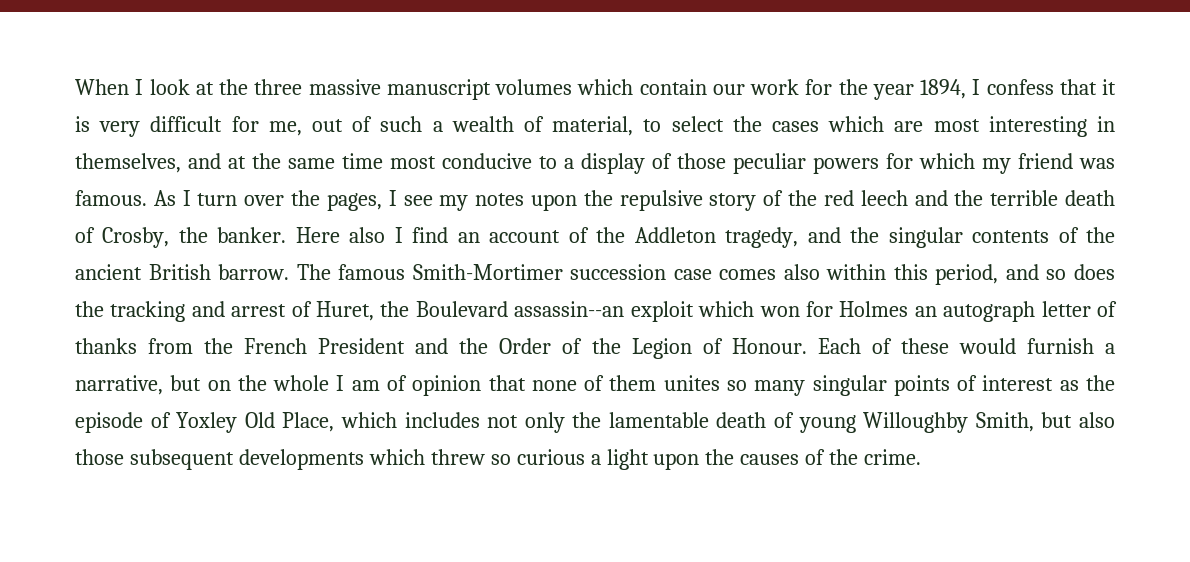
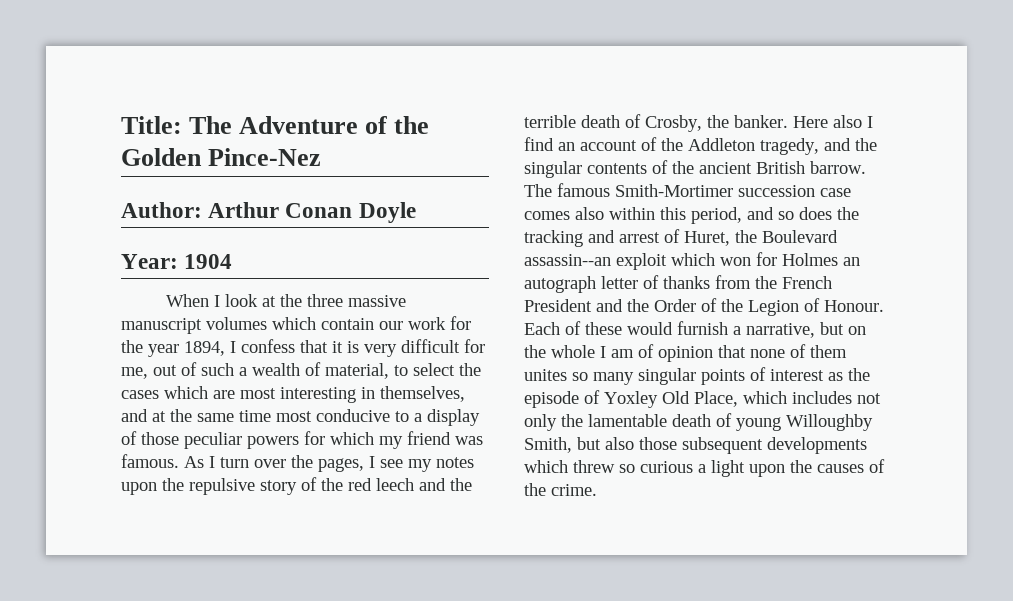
(75, 87) none -> [121,116,430,134] [121,148,322,166] [121,202,416,223] [121,254,233,269] Title: The Adventure of the Golden Pince-Nez // Author: Arthur Conan Doyle // Year: 1904 //

